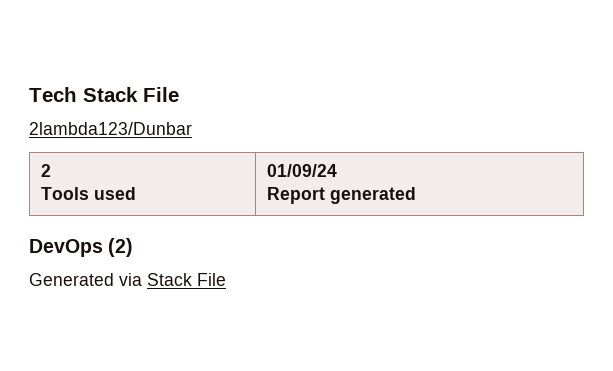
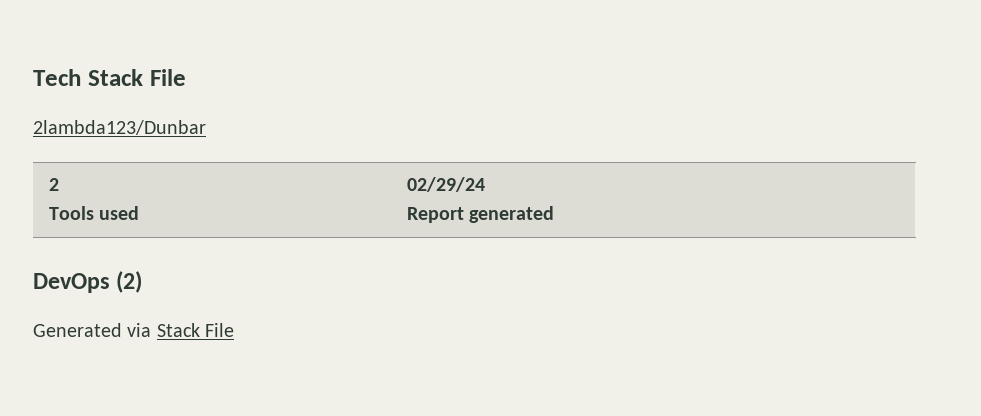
[267,164,338,177] 01/09/24 -> [406,177,485,192] 02/29/24

